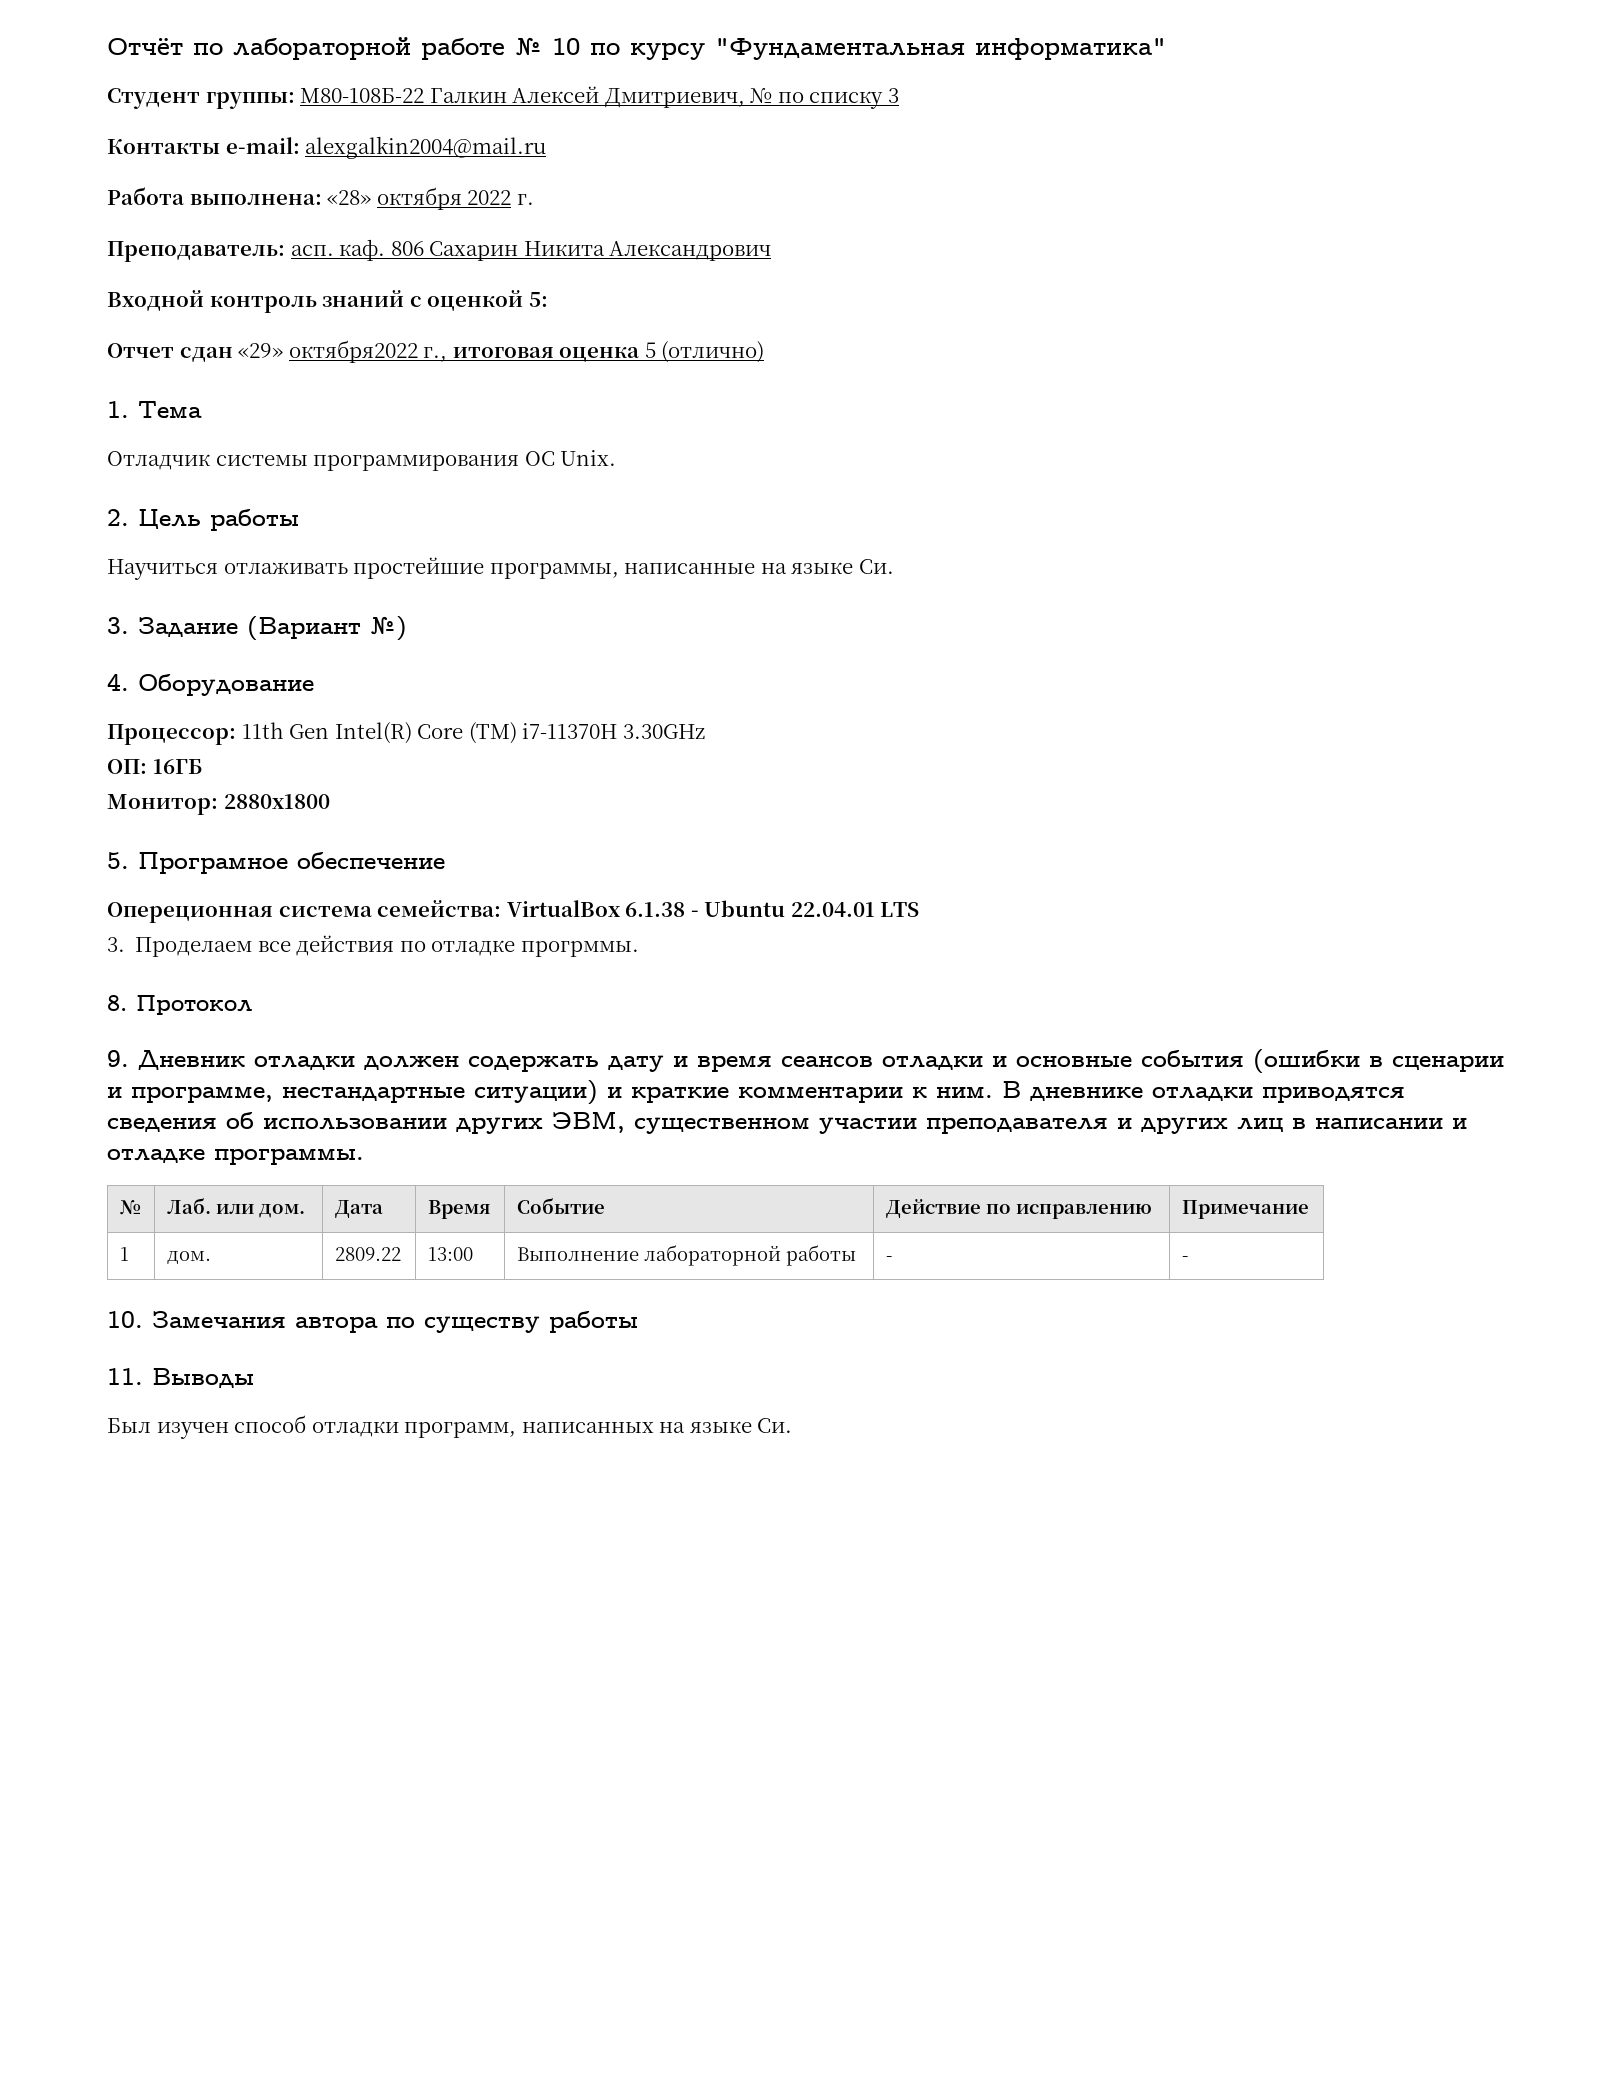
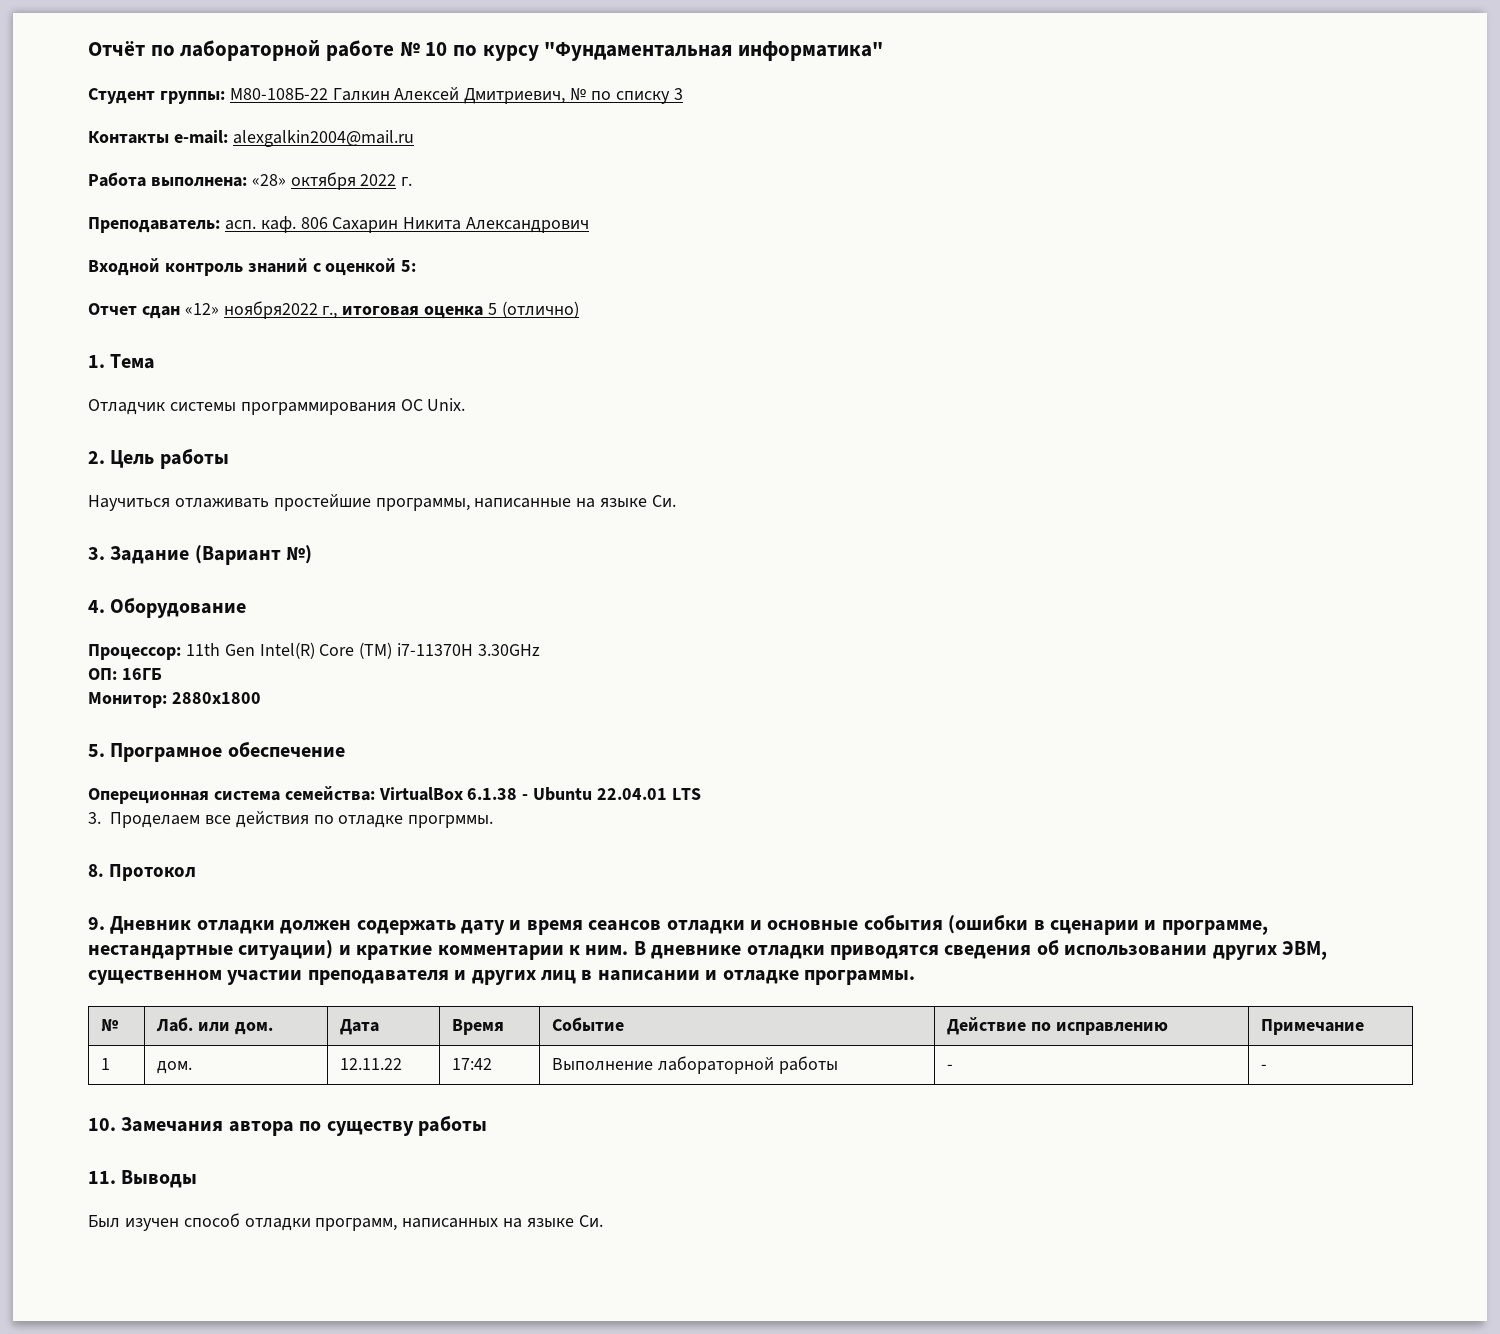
[238,340,418,363] «29» октября2022 -> [184,301,318,319] «12» ноября2022
[334,1247,401,1261] [427,1247,473,1261] 2809.22 | 13:00 -> [340,1058,403,1070] [452,1058,493,1070] 12.11.22 | 17:42

